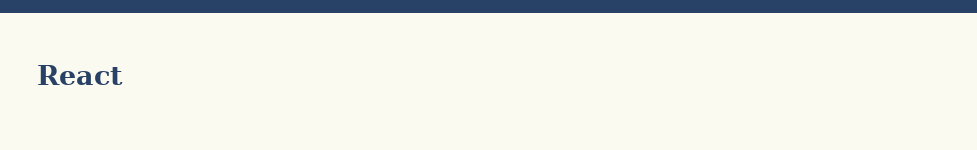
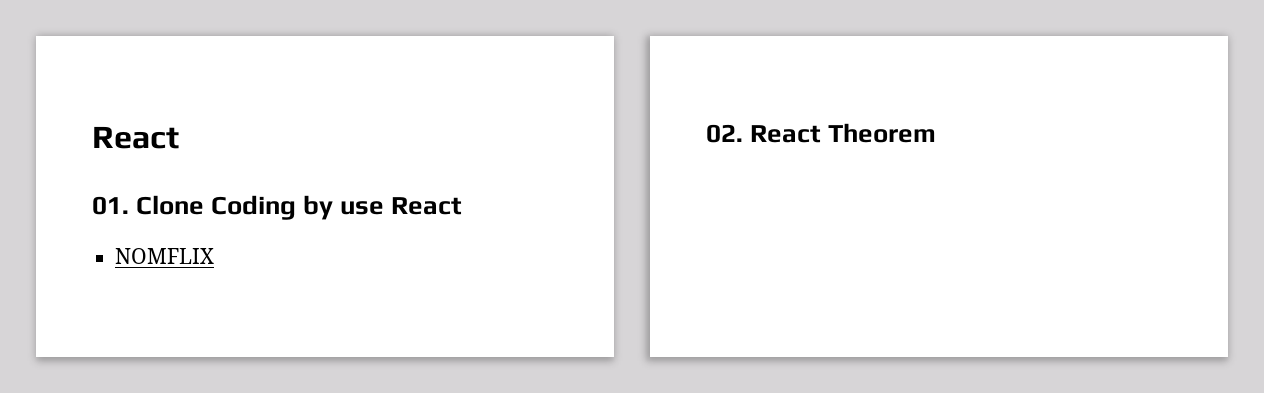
[37,65,123,85] React -> [92,126,179,149] [92,195,463,220] [115,248,215,264] [706,123,937,143] React // 01. Clone Coding by use React // NOMFLIX // 02. React Theorem

